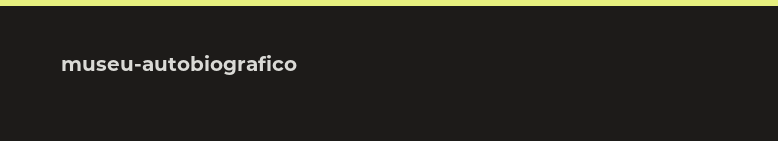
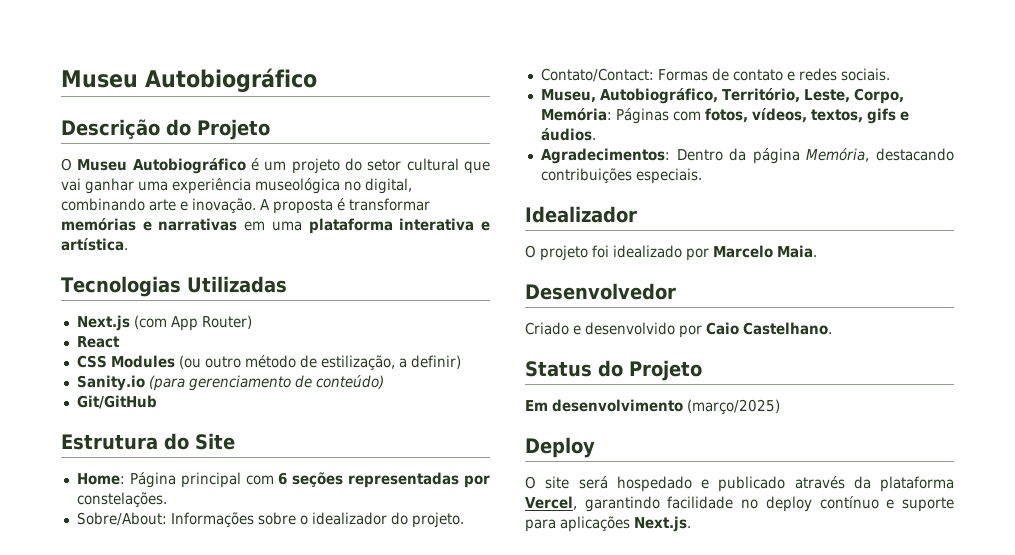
[61,55,297,75] museu-autobiografico -> [61,68,317,92] [61,119,270,140] [61,158,490,174] [61,178,412,194] [61,198,430,214] [61,218,490,234] [61,238,128,251] [61,276,287,297] [76,315,252,331] [76,336,120,348] [76,355,461,370] [76,375,384,391] [76,395,157,409] [61,433,235,450] [76,472,490,488] [76,492,167,507] [76,512,464,528] [540,68,890,82] [540,88,904,104] [540,108,909,124] [540,128,596,141] [540,148,954,164] [540,168,702,184] [525,206,637,223] [525,245,817,261] [525,283,676,300] [525,322,832,338] [525,360,702,381] [525,399,780,414] [525,437,595,458] [525,476,954,492] [525,496,954,512] [525,516,691,532] Museu Autobiográfico // Descrição do Projeto // O Museu Autobiográfico é um projeto do setor cultural que vai ganhar uma experiência museológica no digital, combinando arte e inovação. A proposta é transformar memórias e narrativas em uma plataforma interativa e artística. // Tecnologias Utilizadas // Next.js (com App Router) // React // CSS Modules (ou outro método de estilização, a definir) // Sanity.io (para gerenciamento de conteúdo) // Git/GitHub // Estrutura do Site // Home: Página principal com 6 seções representadas por constelações. // Sobre/About: Informações sobre o idealizador do projeto. // Contato/Contact: Formas de contato e redes sociais. // Museu, Autobiográfico, Território, Leste, Corpo, Memória: Páginas com fotos, vídeos, textos, gifs e áudios. // Agradecimentos: Dentro da página Memória, destacando contribuições especiais. // Idealizador // O projeto foi idealizado por Marcelo Maia. // Desenvolvedor // Criado e desenvolvido por Caio Castelhano. // Status do Projeto // Em desenvolvimento (março/2025) // Deploy // O site será hospedado e publicado através da plataforma Vercel, garantindo facilidade no deploy contínuo e suporte para aplicações Next.js.

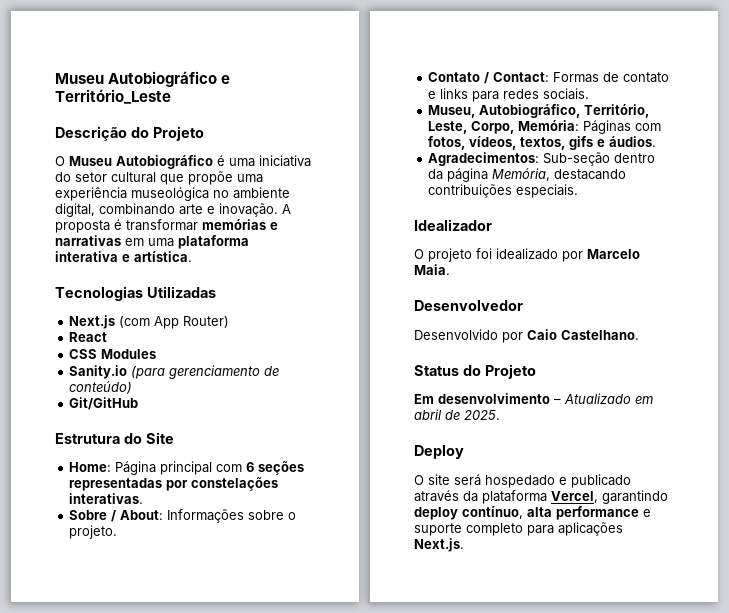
[61,68,317,92] Museu Autobiográfico -> [55,71,231,87] [55,89,171,104] Museu Autobiográfico e Território_Leste
[264,158,340,174] um projeto -> [229,155,311,167] uma iniciativa
[61,178,134,194] vai ganhar -> [188,171,233,185] propõe
(361, 186) none -> [233,187,290,199] ambiente
[178,355,461,370] (ou outro método de estilização, a definir) -> (157, 354) none
[76,492,167,507] [76,512,167,526] constelações. // Sobre/About: -> [191,477,279,491] [69,493,144,504] [69,510,164,522] constelações interativas. // Sobre / About:
[311,512,408,525] idealizador do -> (297, 516) none
[540,68,654,82] Contato/Contact: -> [428,72,550,84] Contato / Contact:
(795, 76) none -> [440,88,500,102] links para
[676,149,723,161] Dentro -> [543,152,656,166] Sub-seção dentro
[525,322,675,335] Criado e desenvolvido -> [414,329,498,340] Desenvolvido
[687,399,780,414] (março/2025) -> [554,393,653,404] [414,409,500,420] – Atualizado em abril de 2025.
[667,496,879,512] facilidade no deploy contínuo -> [414,506,639,520] deploy contínuo, alta performance
(954, 504) none -> [466,523,523,536] completo

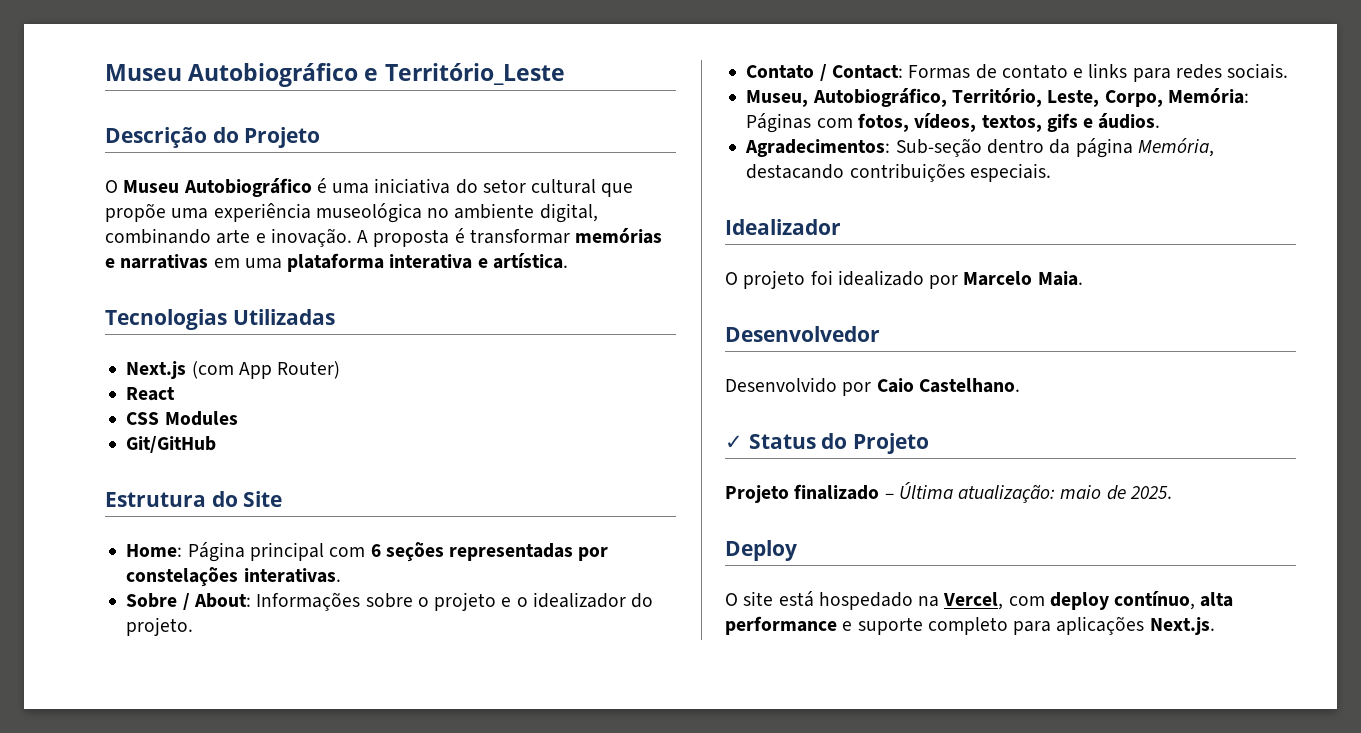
[69,365,280,379] [69,381,133,394] // Sanity.io (para gerenciamento de conteúdo) -> (238, 418) none
(297, 516) none -> [434,592,654,611] projeto e o idealizador do
(639, 335) none -> [725,435,743,449] ✓
[414,393,653,404] [414,409,442,420] Em desenvolvimento – Atualizado em abril -> [725,482,1102,503] Projeto finalizado – Última atualização: maio
[454,474,631,488] [414,490,668,504] será hospedado e publicado através da plataforma Vercel, garantindo -> [778,591,1045,610] está hospedado na Vercel, com

